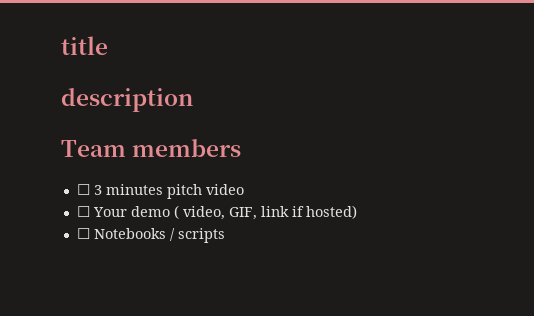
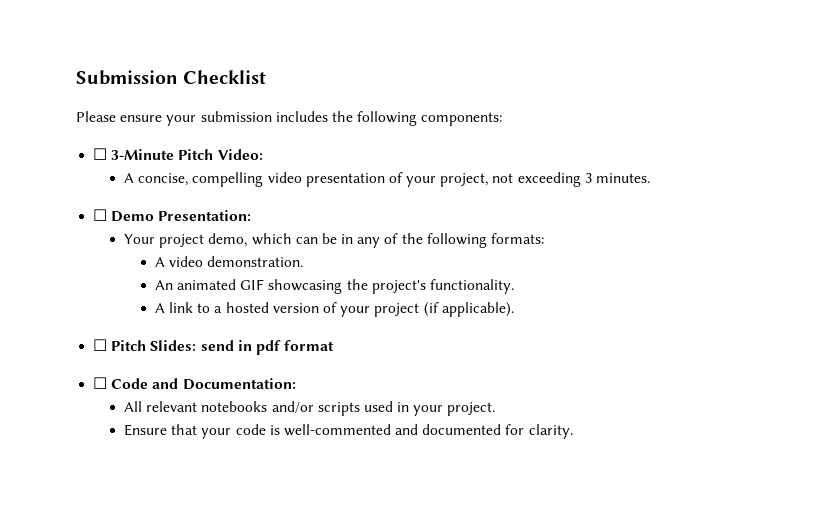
[61,36,108,55] [61,88,193,112] [61,139,242,157] [76,184,244,199] [76,205,357,220] [76,228,225,243] title // description // Team members // ☐ 3 minutes pitch video // ☐ Your demo ( video, GIF, link if hosted) // ☐ Notebooks / scripts -> [76,70,267,85] [76,111,503,126] [93,148,263,160] [123,172,651,187] [93,209,252,222] [123,233,545,248] [154,256,304,267] [154,279,514,294] [154,302,514,317] [93,339,335,355] [93,377,296,390] [123,401,496,416] [123,424,573,439] Submission Checklist // Please ensure your submission includes the following components: // ☐ 3-Minute Pitch Video: // A concise, compelling video presentation of your project, not exceeding 3 minutes. // ☐ Demo Presentation: // Your project demo, which can be in any of the following formats: // A video demonstration. // An animated GIF showcasing the project's functionality. // A link to a hosted version of your project (if applicable). // ☐ Pitch Slides: send in pdf format // ☐ Code and Documentation: // All relevant notebooks and/or scripts used in your project. // Ensure that your code is well-commented and documented for clarity.

